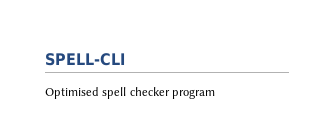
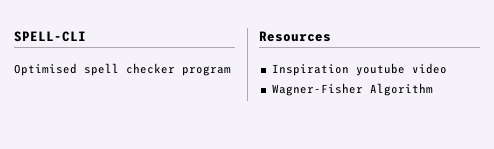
(216, 94) none -> [259,31,331,42] [271,63,447,76] [271,83,433,96] // Resources // Inspiration youtube video // Wagner-Fisher Algorithm

